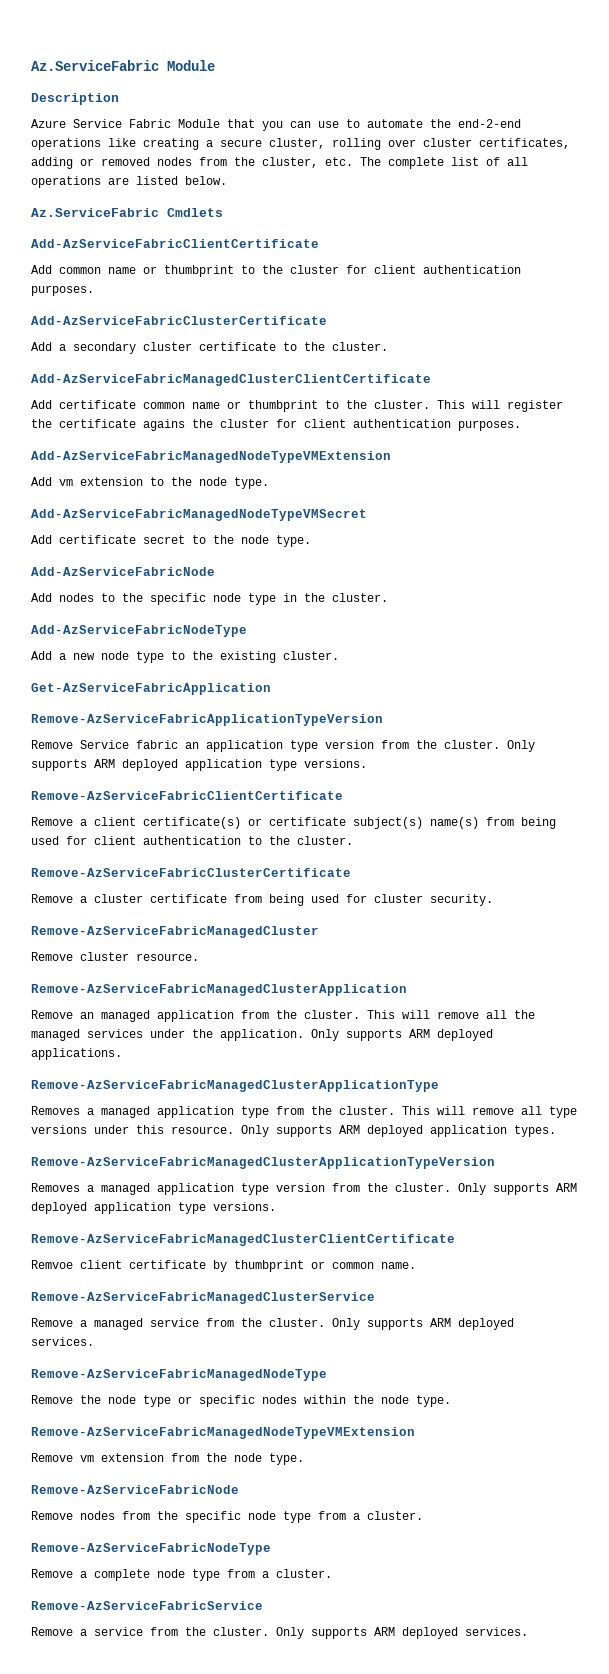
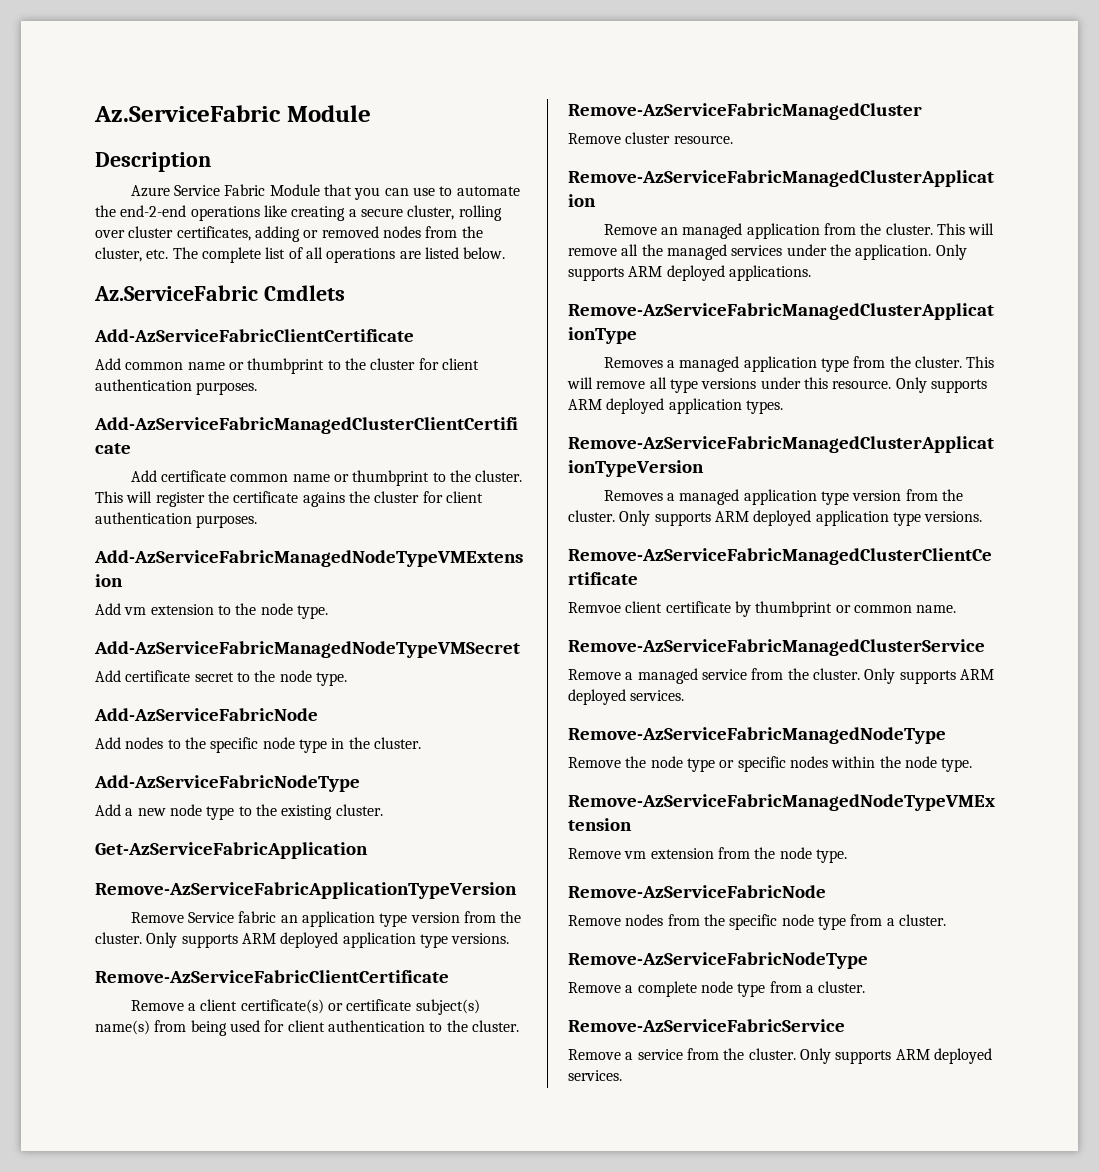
[31,316,327,325] [31,342,388,354] // Add-AzServiceFabricClusterCertificate // Add a secondary cluster certificate to the cluster. -> (258, 388) none
[31,868,351,877] [31,894,493,906] // Remove-AzServiceFabricClusterCertificate // Remove a cluster certificate from being used for cluster security. -> (519, 1026) none

